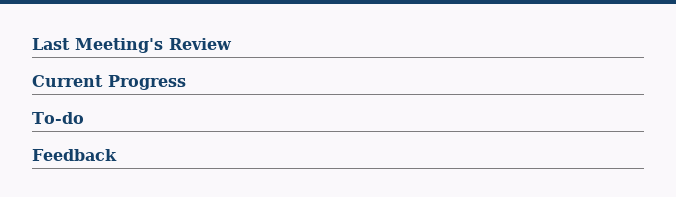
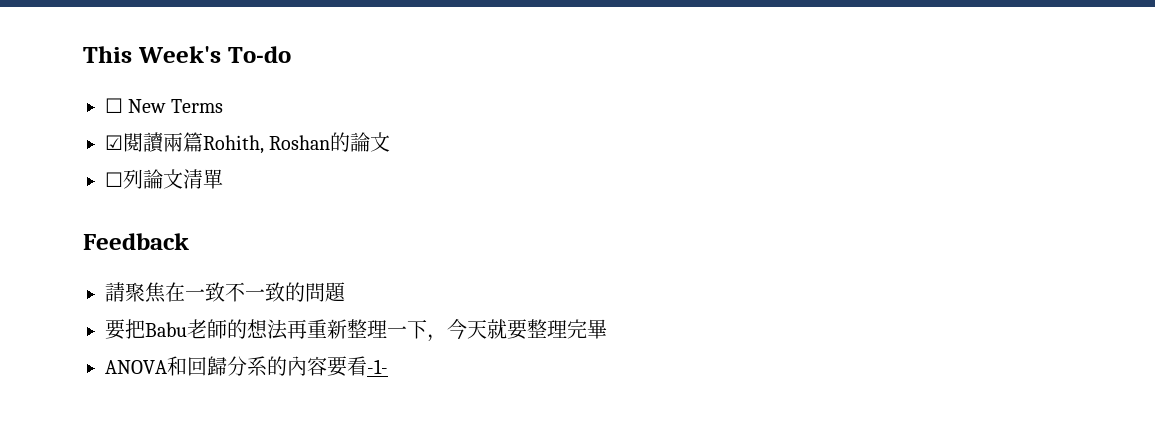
[32,38,232,53] [32,75,186,90] [32,112,84,124] [32,149,117,161] Last Meeting's Review // Current Progress // To-do // Feedback -> [83,46,291,63] [105,98,223,113] [105,132,391,154] [105,169,223,189] [83,233,189,250] [105,282,346,303] [105,319,607,342] [105,356,388,377] This Week's To-do // ☐ New Terms // ☑閱讀兩篇Rohith, Roshan的論文 // ☐列論文清單 // Feedback // 請聚焦在一致不一致的問題 // 要把Babu老師的想法再重新整理一下，今天就要整理完畢 // ANOVA和回歸分系的內容要看-1-

